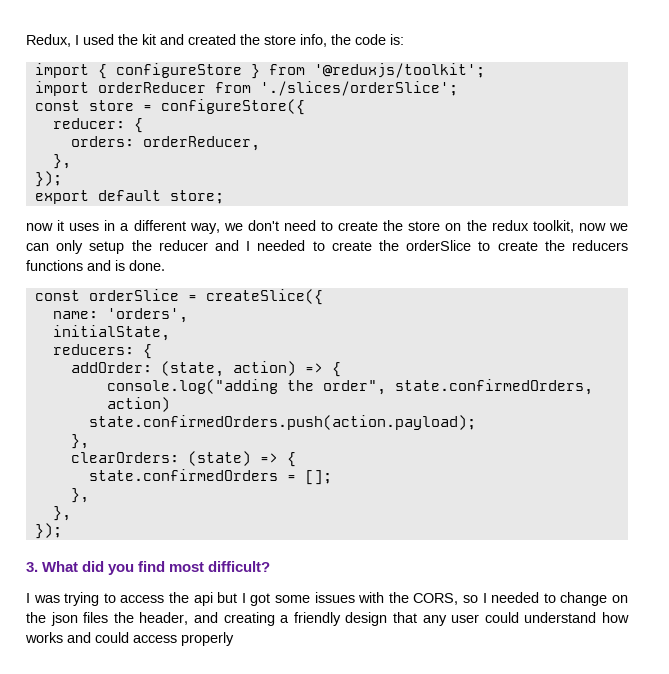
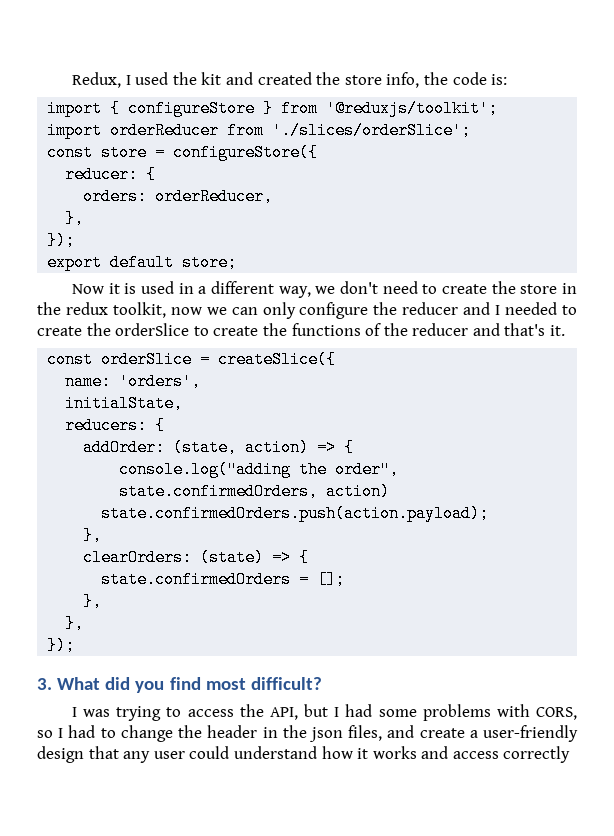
[26,220,100,231] now it uses -> [72,281,175,294] Now it is used
[445,223,462,231] on -> [561,283,577,294] in
[89,241,125,254] setup -> [299,302,369,319] configure
[572,240,628,251] [26,260,165,271] reducers functions and is done. -> [291,323,566,336] functions of the reducer and that's it.
[193,592,213,606] api -> [269,707,298,720] API,
[250,592,409,606] got some issues with the -> [345,704,530,721] had some problems with
[491,592,540,603] needed -> [68,725,96,738] had
[612,595,629,603] [26,612,341,626] on the json files the header, and creating a friendly -> [178,725,578,742] the header in the json files, and create a user-friendly
(630, 617) none -> [357,748,369,759] it
[95,632,234,646] could access properly -> [452,746,571,763] access correctly

